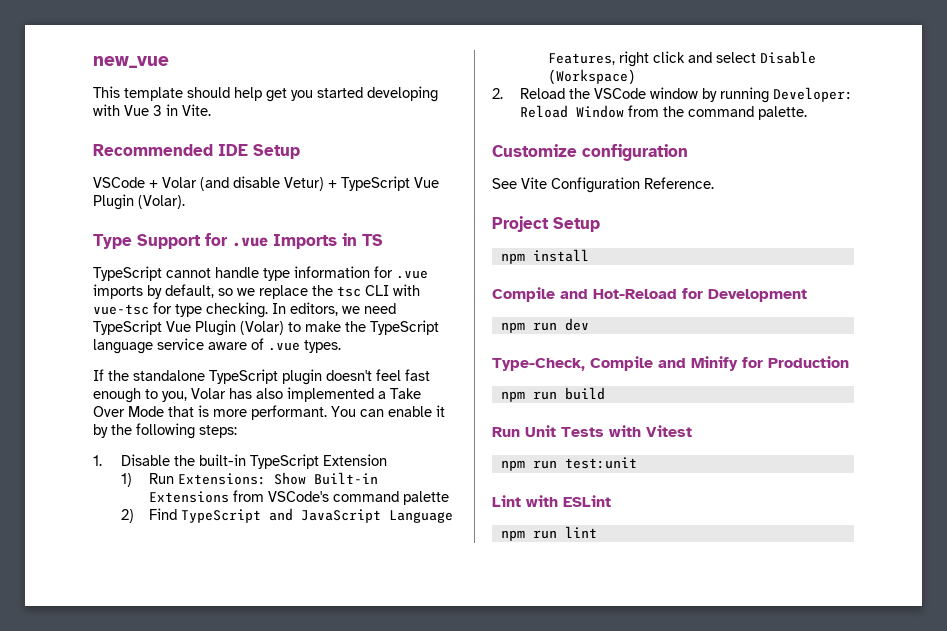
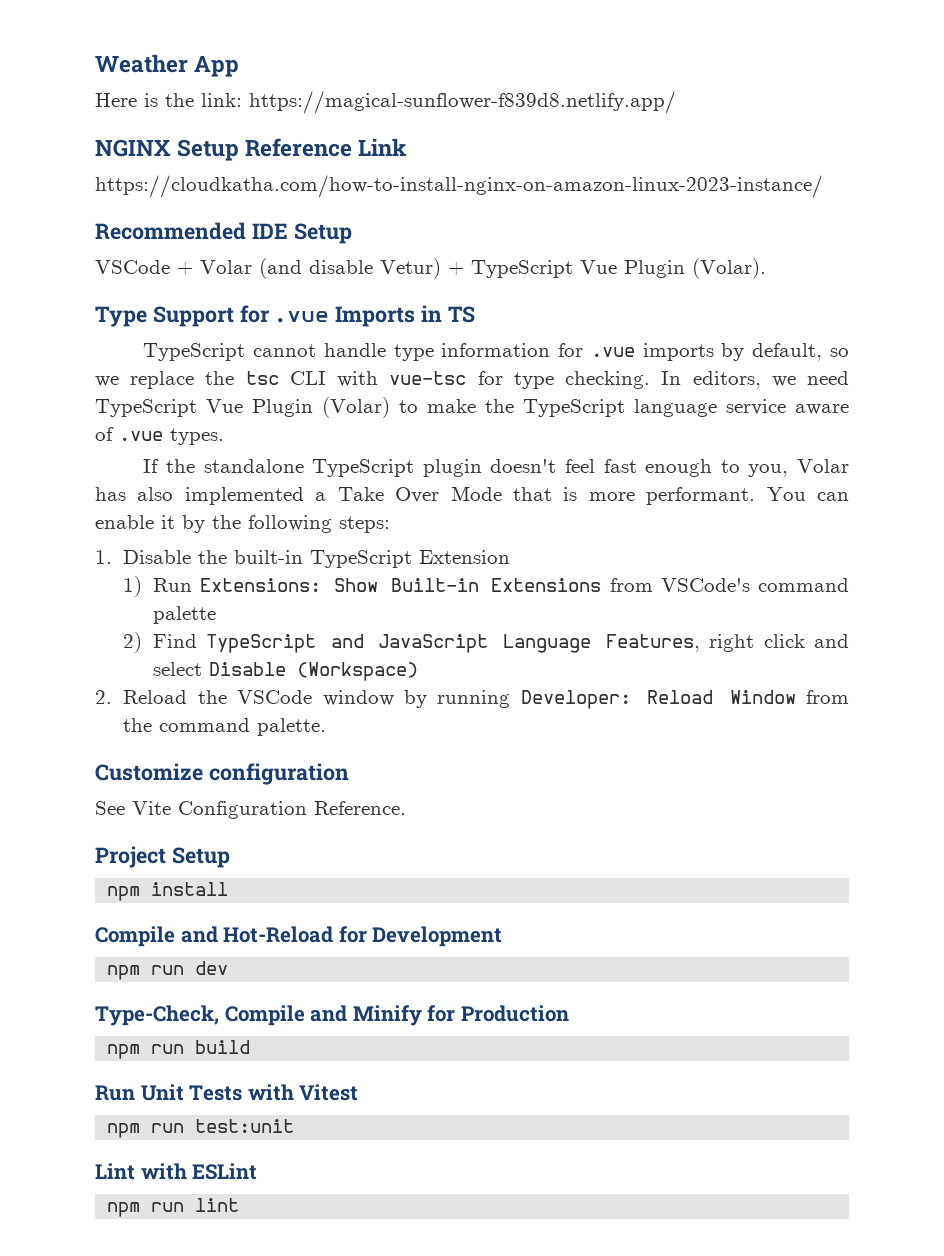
[93,56,169,68] [93,86,438,102] [93,104,211,116] new_vue // This template should help get you started developing with Vue 3 in Vite. -> [95,54,240,77] [95,91,676,114] [95,138,408,161] [95,175,823,198] Weather App // Here is the link: https://magical-sunflower-f839d8.netlify.app/ // NGINX Setup Reference Link // https://cloudkatha.com/how-to-install-nginx-on-amazon-linux-2023-instance/

